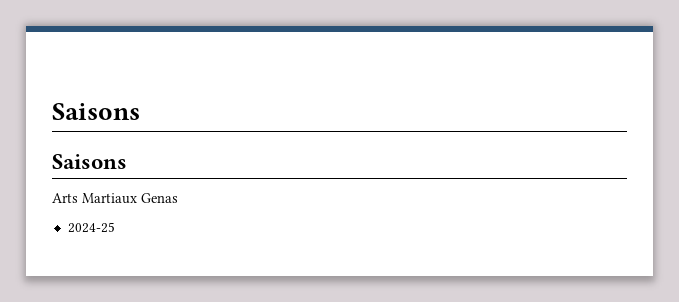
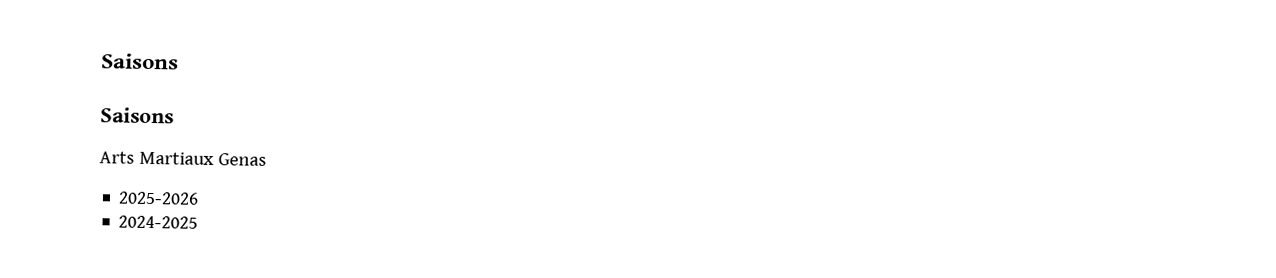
[67,222,115,233] 2024-25 -> [118,191,200,205] [118,215,199,229] 2025-2026 // 2024-2025

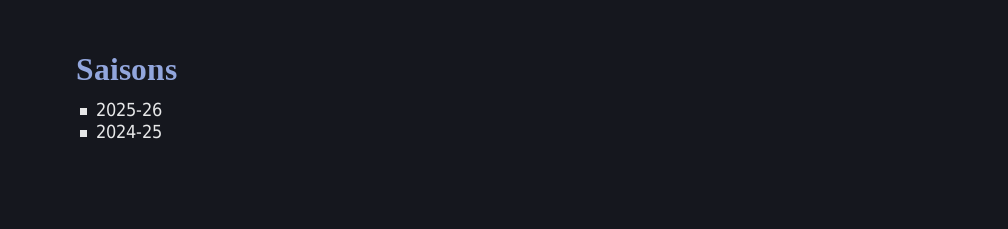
[101,53,179,70] [100,107,174,124] [99,151,267,166] [118,191,200,205] [118,215,199,229] Saisons // Saisons // Arts Martiaux Genas // 2025-2026 // 2024-2025 -> [76,58,177,80] [95,102,162,117] [95,124,162,139] Saisons // 2025-26 // 2024-25

